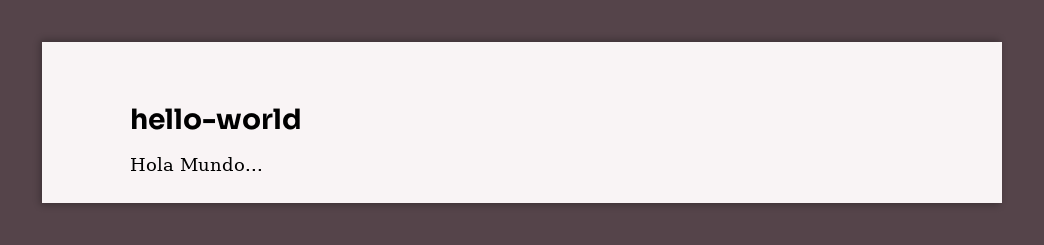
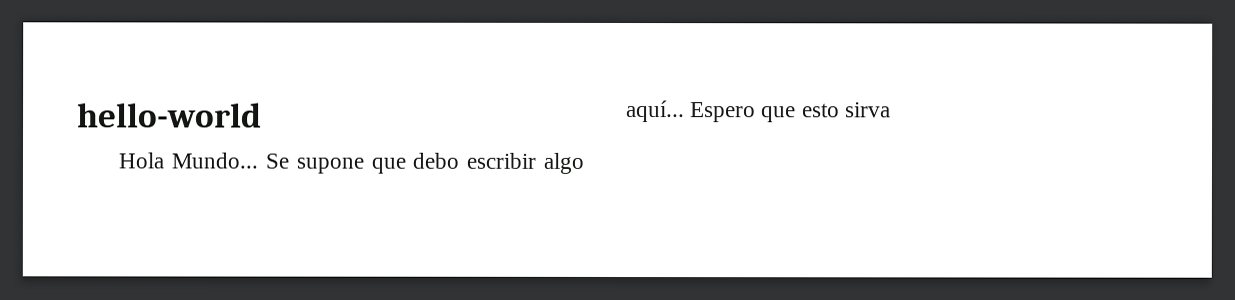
(263, 164) none -> [265,152,584,174] [626,100,891,123] Se supone que debo escribir algo aquí... Espero que esto sirva

